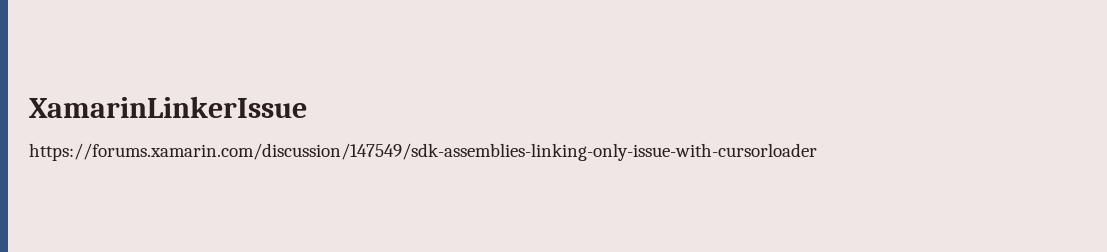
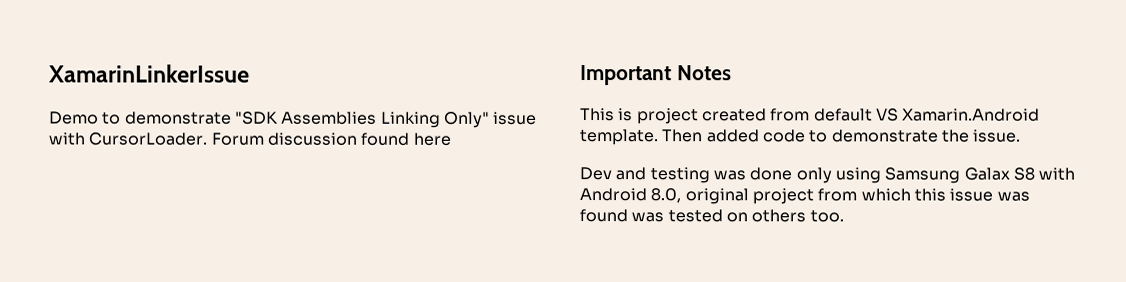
[29,143,817,161] https://forums.xamarin.com/discussion/147549/sdk-assemblies-linking-only-issue-with-cursorloader -> [49,111,538,128] [48,132,452,146] [580,65,732,86] [580,108,1041,125] [579,129,1022,146] [579,167,1076,184] [579,188,1030,205] [579,209,844,223] Demo to demonstrate "SDK Assemblies Linking Only" issue with CursorLoader. Forum discussion found here // Important Notes // This is project created from default VS Xamarin.Android template. Then added code to demonstrate the issue. // Dev and testing was done only using Samsung Galax S8 with Android 8.0, original project from which this issue was found was tested on others too.

